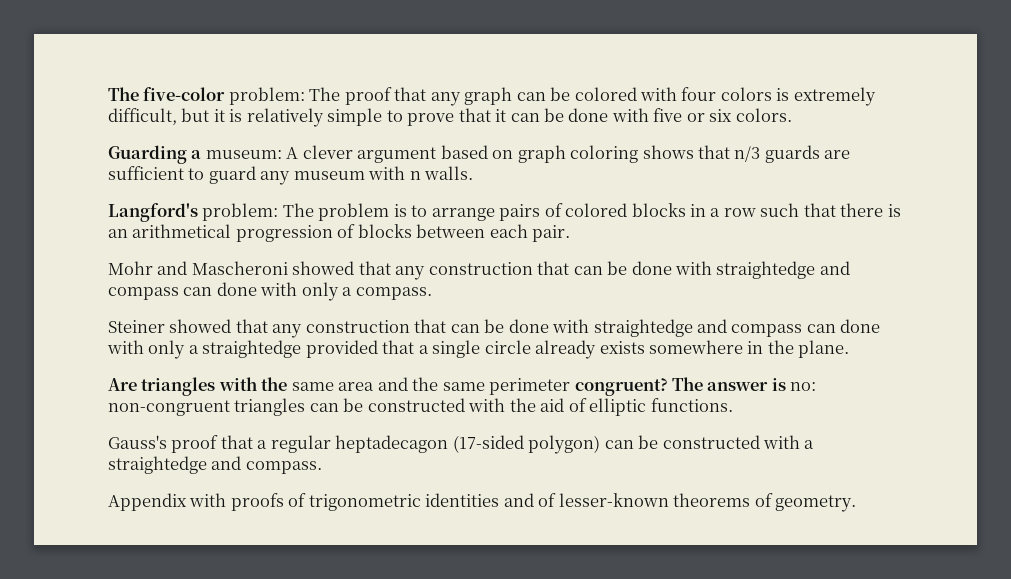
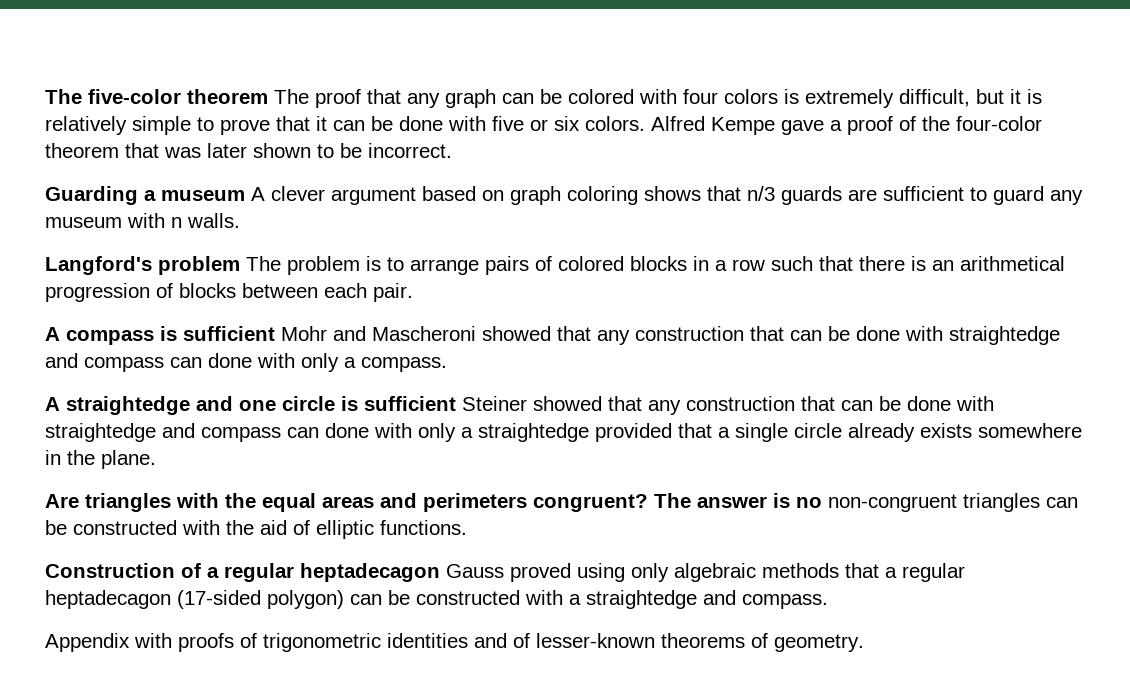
[228,87,305,105] problem: -> [187,89,268,104] theorem
(792, 115) none -> [651,116,1042,135] [45,143,452,158] Alfred Kempe gave a proof of the four-color theorem that was later shown to be incorrect.
[205,150,282,159] museum: -> [161,190,245,201] museum
[202,203,279,221] problem: -> [158,256,240,275] problem
(571, 233) none -> [45,326,275,345] A compass is sufficient
(432, 293) none -> [45,396,456,415] A straightedge and one circle is sufficient
[291,377,571,395] same area and the same perimeter -> [262,493,527,512] equal areas and perimeters
[790,382,817,391] no: -> [796,497,822,508] no
[108,435,219,453] Gauss's proof -> [45,563,839,582] Construction of a regular heptadecagon Gauss proved using only algebraic methods

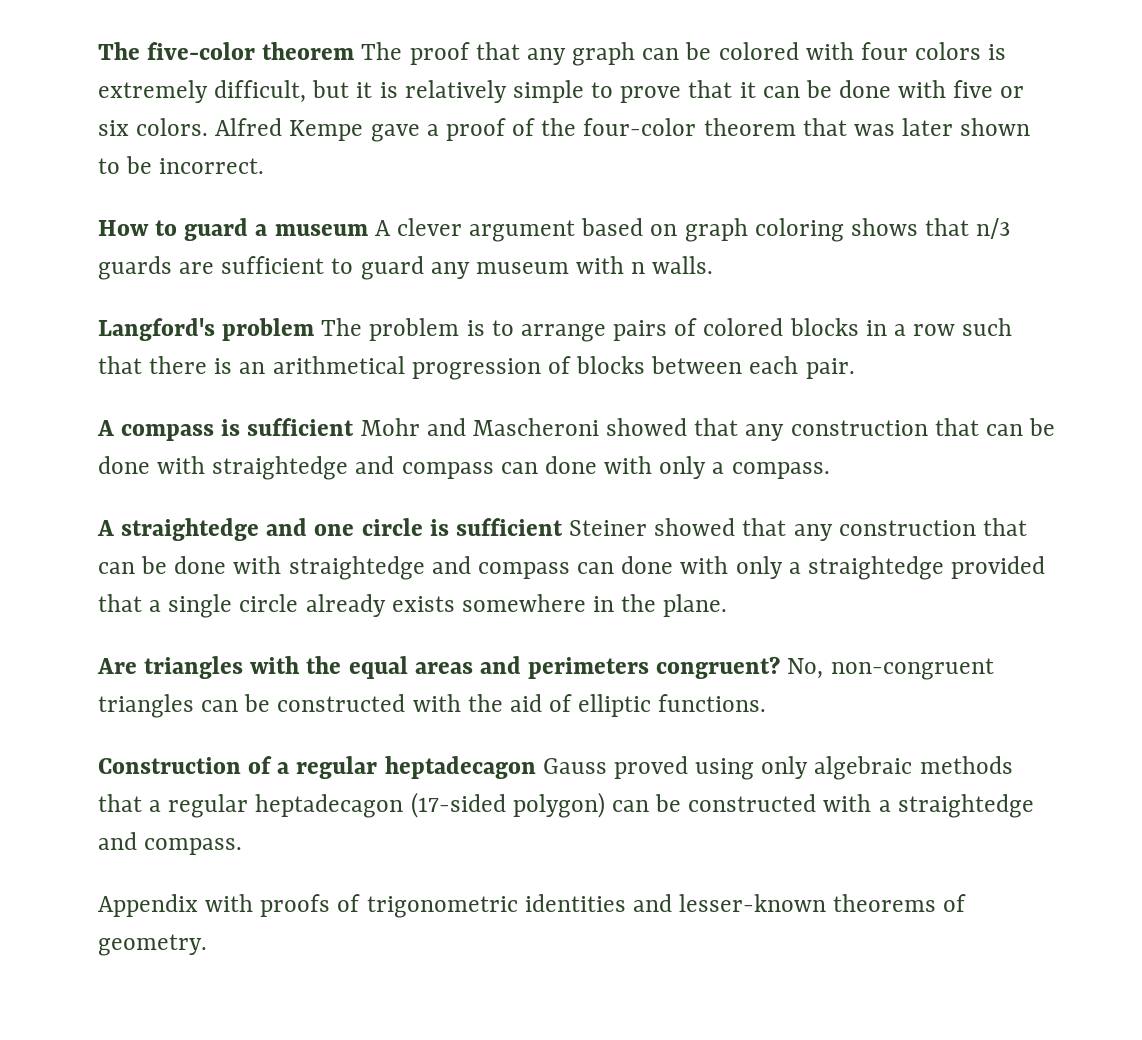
[45,186,138,205] Guarding -> [98,218,249,241] How to guard
[654,493,822,508] The answer is no -> [787,658,824,679] No,
[513,633,530,648] of -> (672, 903) none

